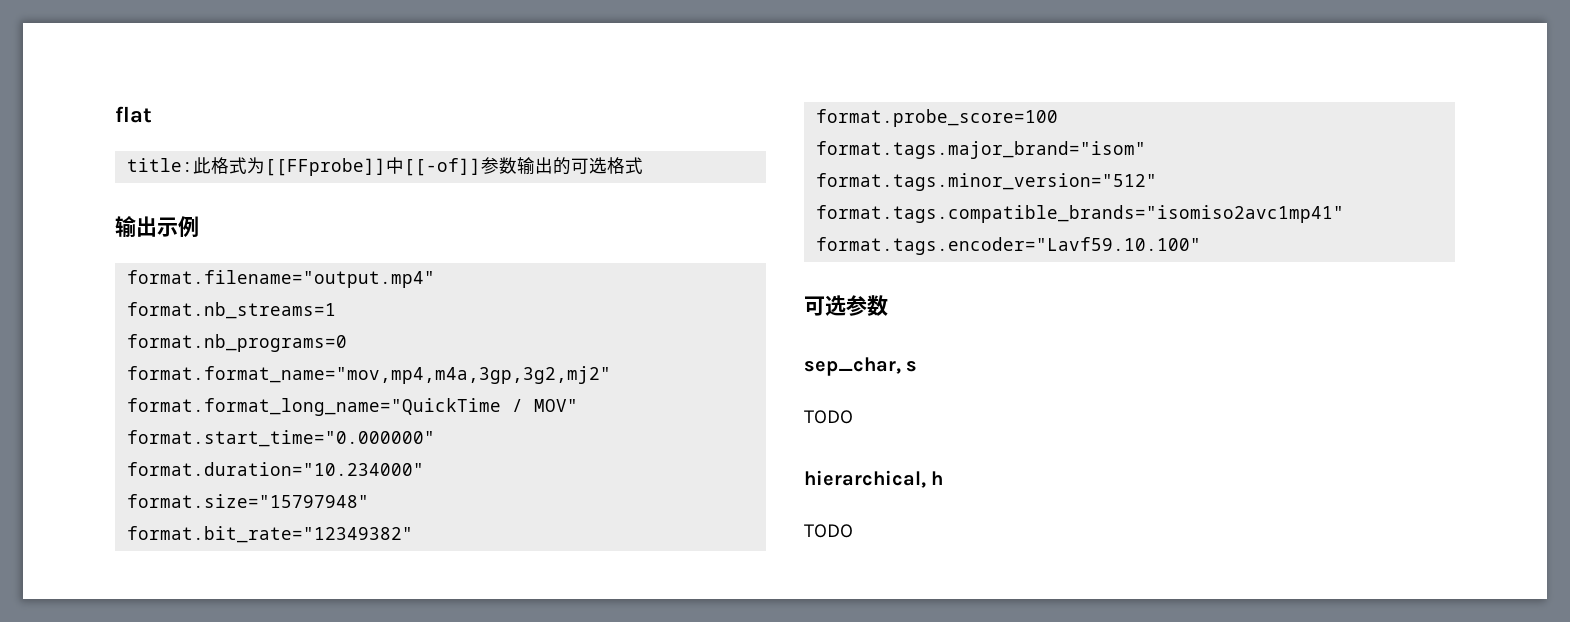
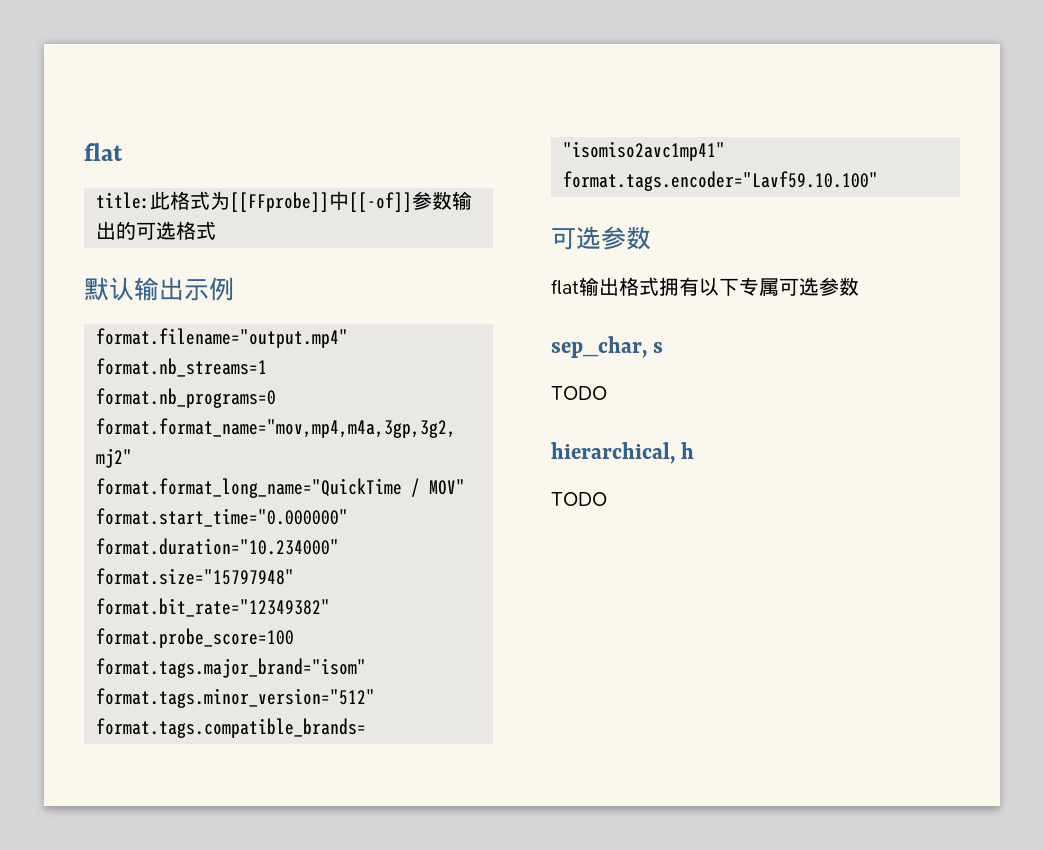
(643, 165) none -> [84,277,134,301] 默认
(888, 305) none -> [551,277,859,296] // flat输出格式拥有以下专属可选参数

